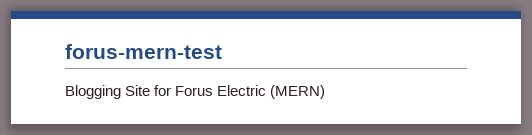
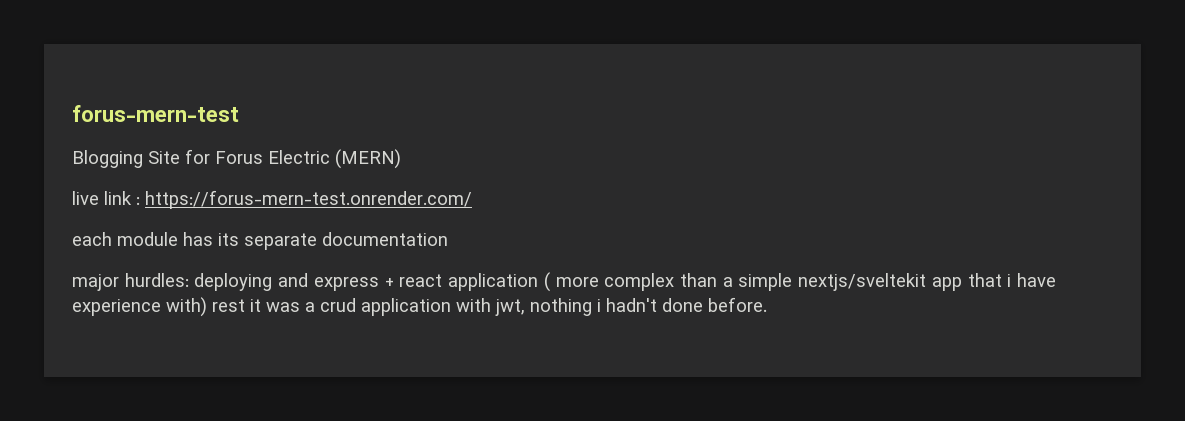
(326, 92) none -> [72,190,472,209] [72,232,448,250] [72,272,1056,292] [72,297,767,317] // live link : https://forus-mern-test.onrender.com/ // each module has its separate documentation // major hurdles: deploying and express + react application ( more complex than a simple nextjs/sveltekit app that i have experience with) rest it was a crud application with jwt, nothing i hadn't done before.

